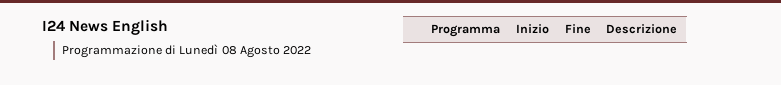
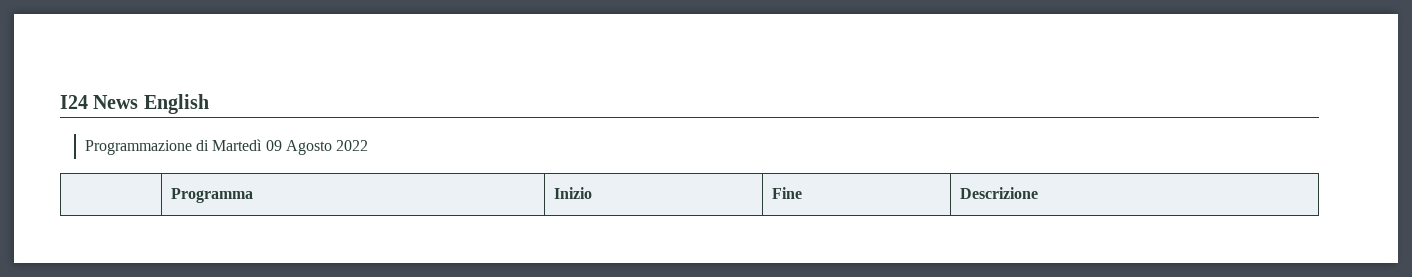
[179,44,237,55] Lunedì 08 -> [212,139,282,151] Martedì 09

